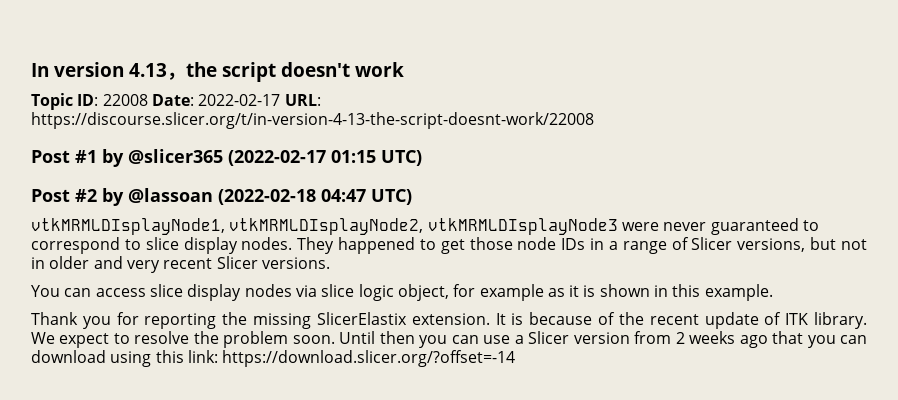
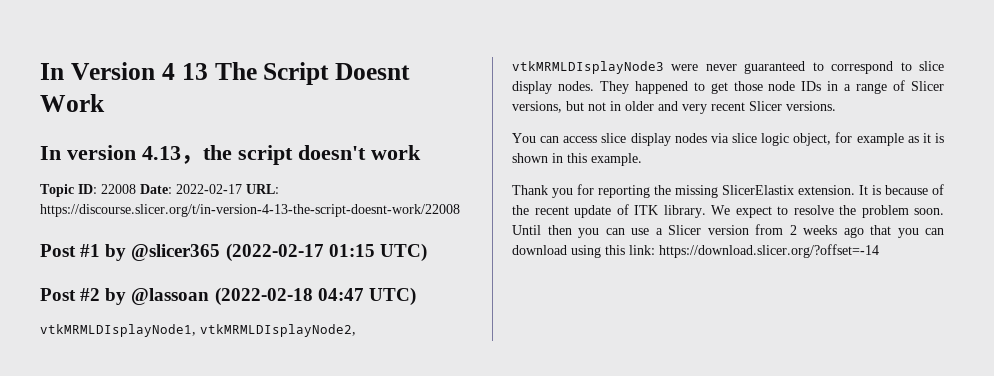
[31,63,49,77] In -> [40,62,411,85] [40,94,105,112] [40,146,61,160] In Version 4 13 The Script Doesnt Work // In

